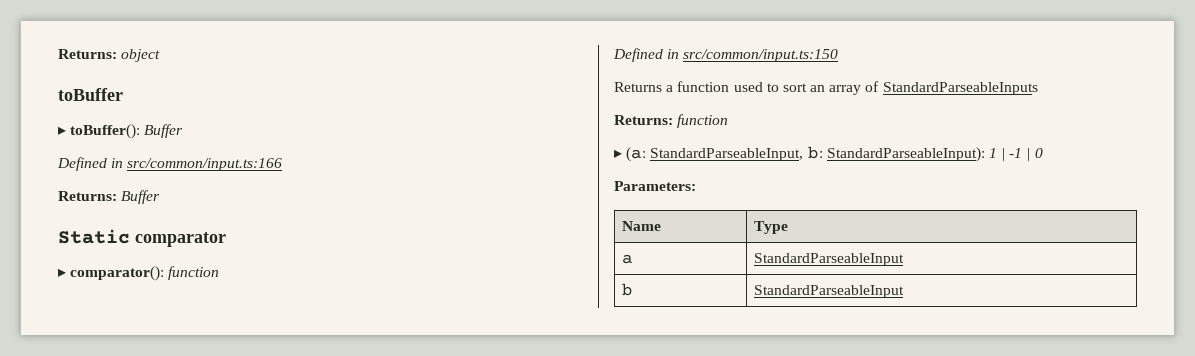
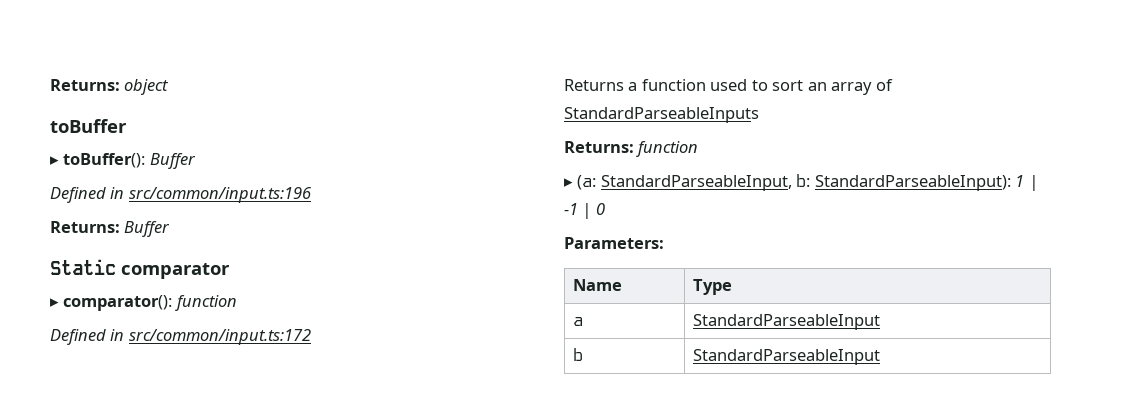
[127,158,283,171] src/common/input.ts:166 -> [128,187,312,203] src/common/input.ts:196
[683,49,839,62] src/common/input.ts:150 -> [128,329,311,345] src/common/input.ts:172

